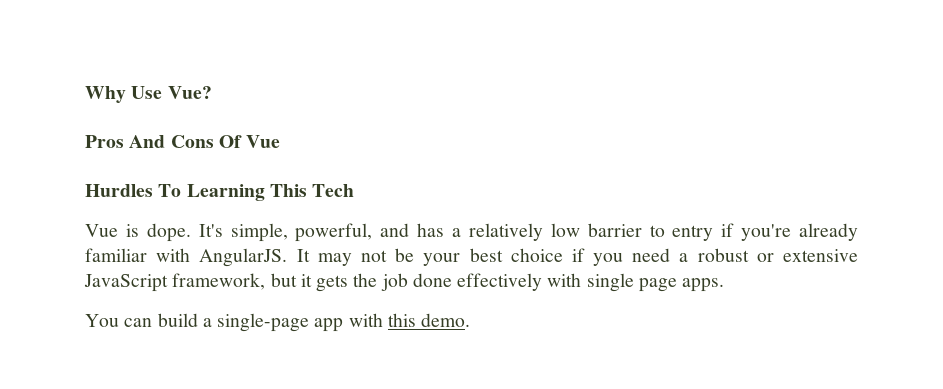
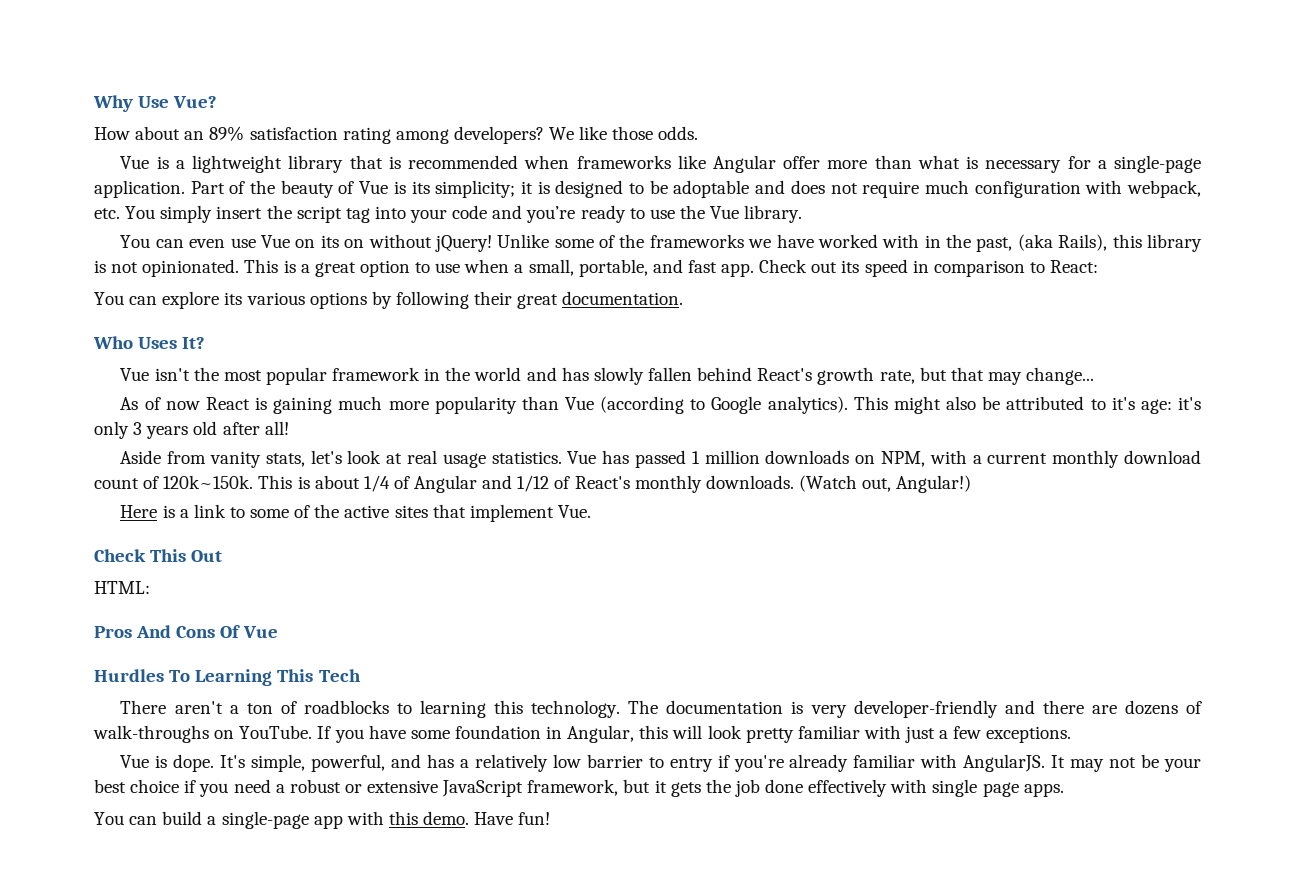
(212, 92) none -> [94,126,699,144] [120,155,1202,173] [94,180,1201,198] [94,205,803,223] [120,234,1203,252] [94,259,1099,277] [94,291,684,309] [93,336,206,349] [120,367,1095,385] [120,396,1201,414] [94,421,289,439] [120,450,1202,468] [94,475,972,493] [120,504,592,522] [94,549,223,562] [94,581,150,594] // How about an 89% satisfaction rating among developers? We like those odds. // Vue is a lightweight library that is recommended when frameworks like Angular offer more than what is necessary for a single-page application. Part of the beauty of Vue is its simplicity; it is designed to be adoptable and does not require much configuration with webpack, etc. You simply insert the script tag into your code and you’re ready to use the Vue library. // You can even use Vue on its on without jQuery! Unlike some of the frameworks we have worked with in the past, (aka Rails), this library is not opinionated. This is a great option to use when a small, portable, and fast app. Check out its speed in comparison to React: // You can explore its various options by following their great documentation. // Who Uses It? // Vue isn't the most popular framework in the world and has slowly fallen behind React's growth rate, but that may change... // As of now React is gaining much more popularity than Vue (according to Google analytics). This might also be attributed to it's age: it's only 3 years old after all! // Aside from vanity stats, let's look at real usage statistics. Vue has passed 1 million downloads on NPM, with a current monthly download count of 120k~150k. This is about 1/4 of Angular and 1/12 of React's monthly downloads. (Watch out, Angular!) // Here is a link to some of the active sites that implement Vue. // Check This Out // HTML:
(355, 190) none -> [120,700,1202,718] [93,725,1072,743] // There aren't a ton of roadblocks to learning this technology. The documentation is very developer-friendly and there are dozens of walk-throughs on YouTube. If you have some foundation in Angular, this will look pretty familiar with just a few exceptions.
(471, 320) none -> [474,812,551,825] Have fun!

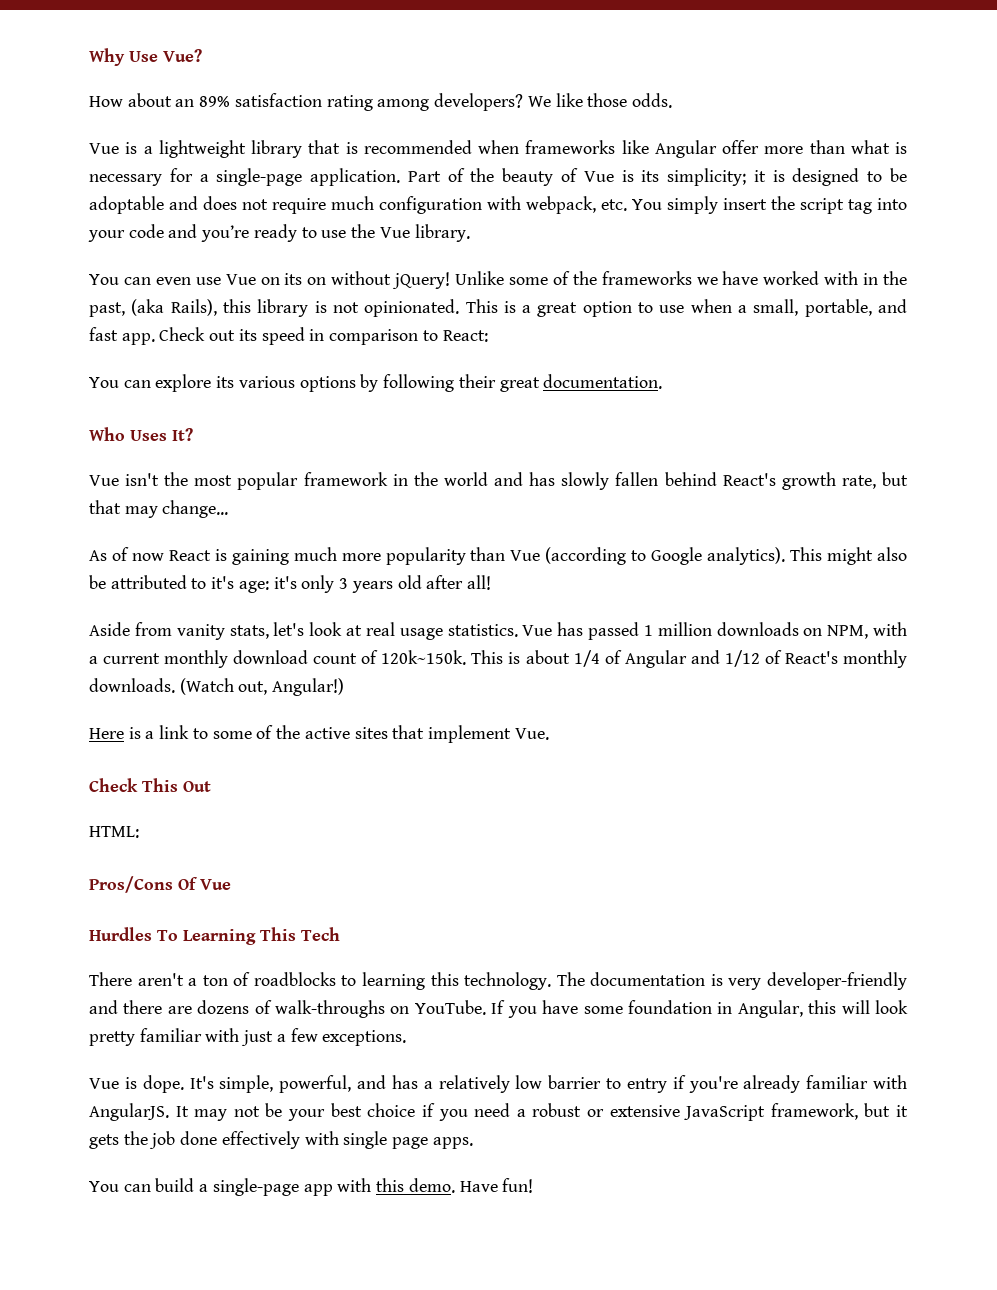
[94,625,216,638] Pros And Cons -> [89,876,173,893] Pros/Cons

